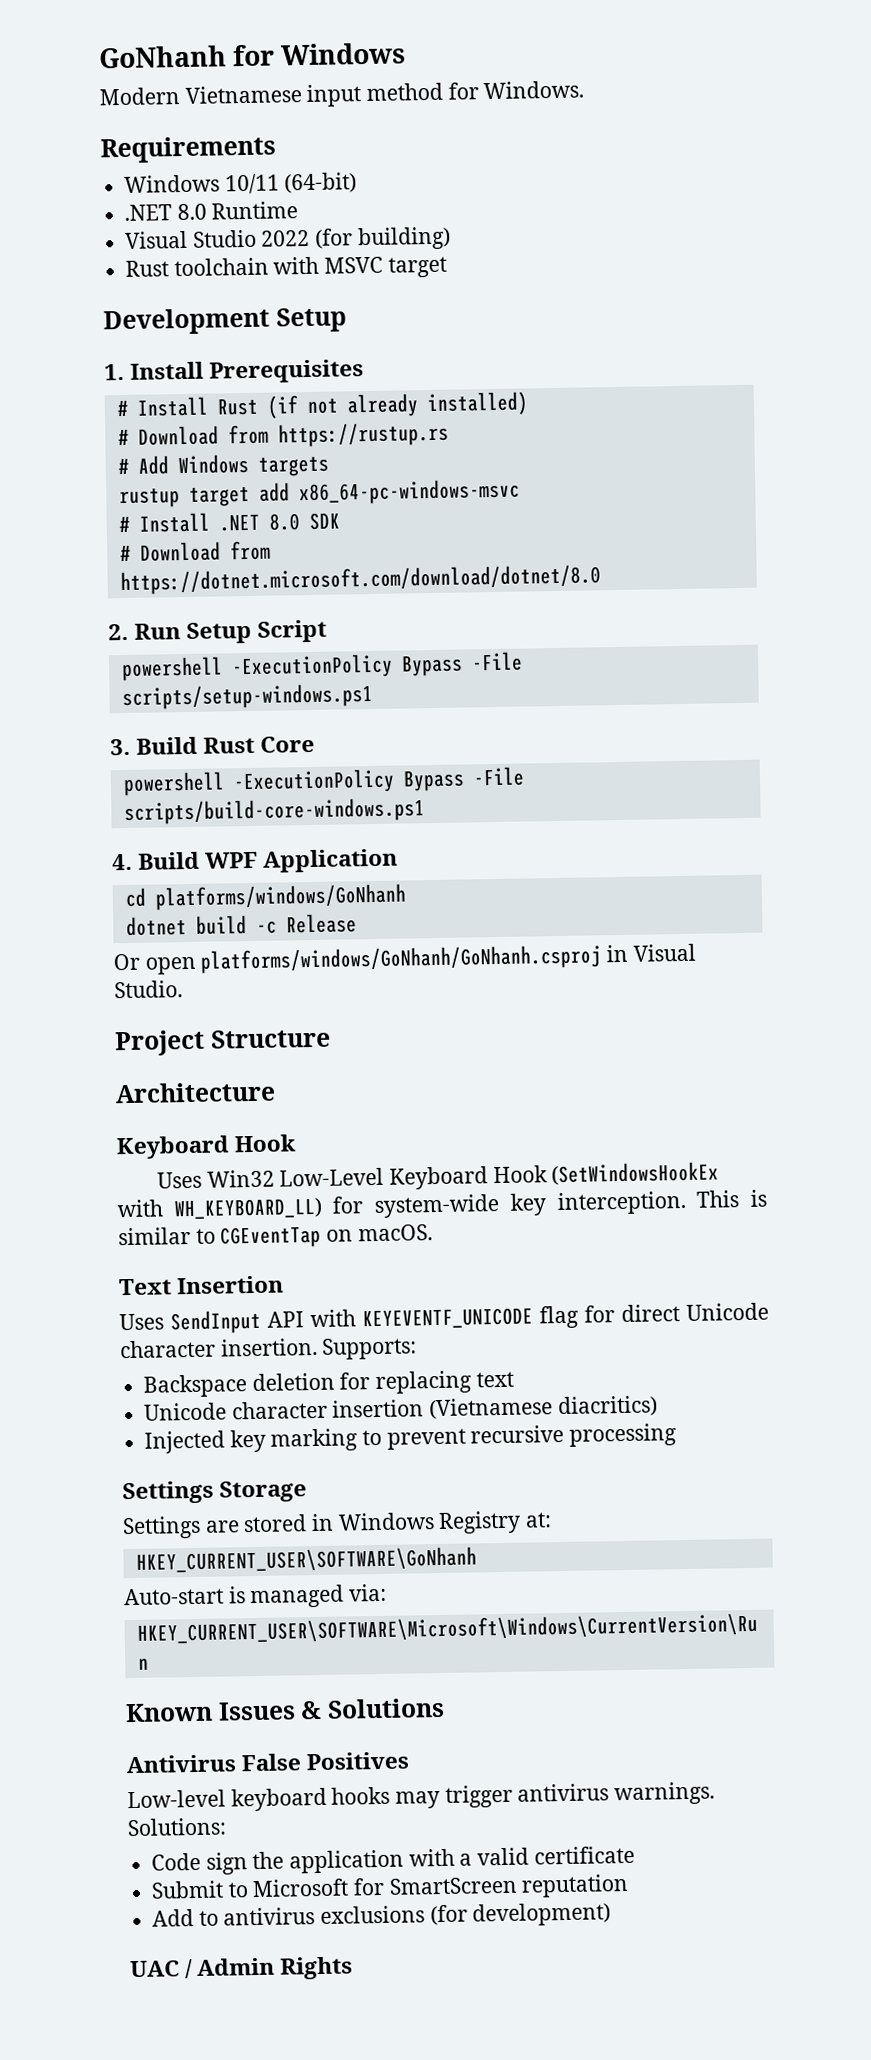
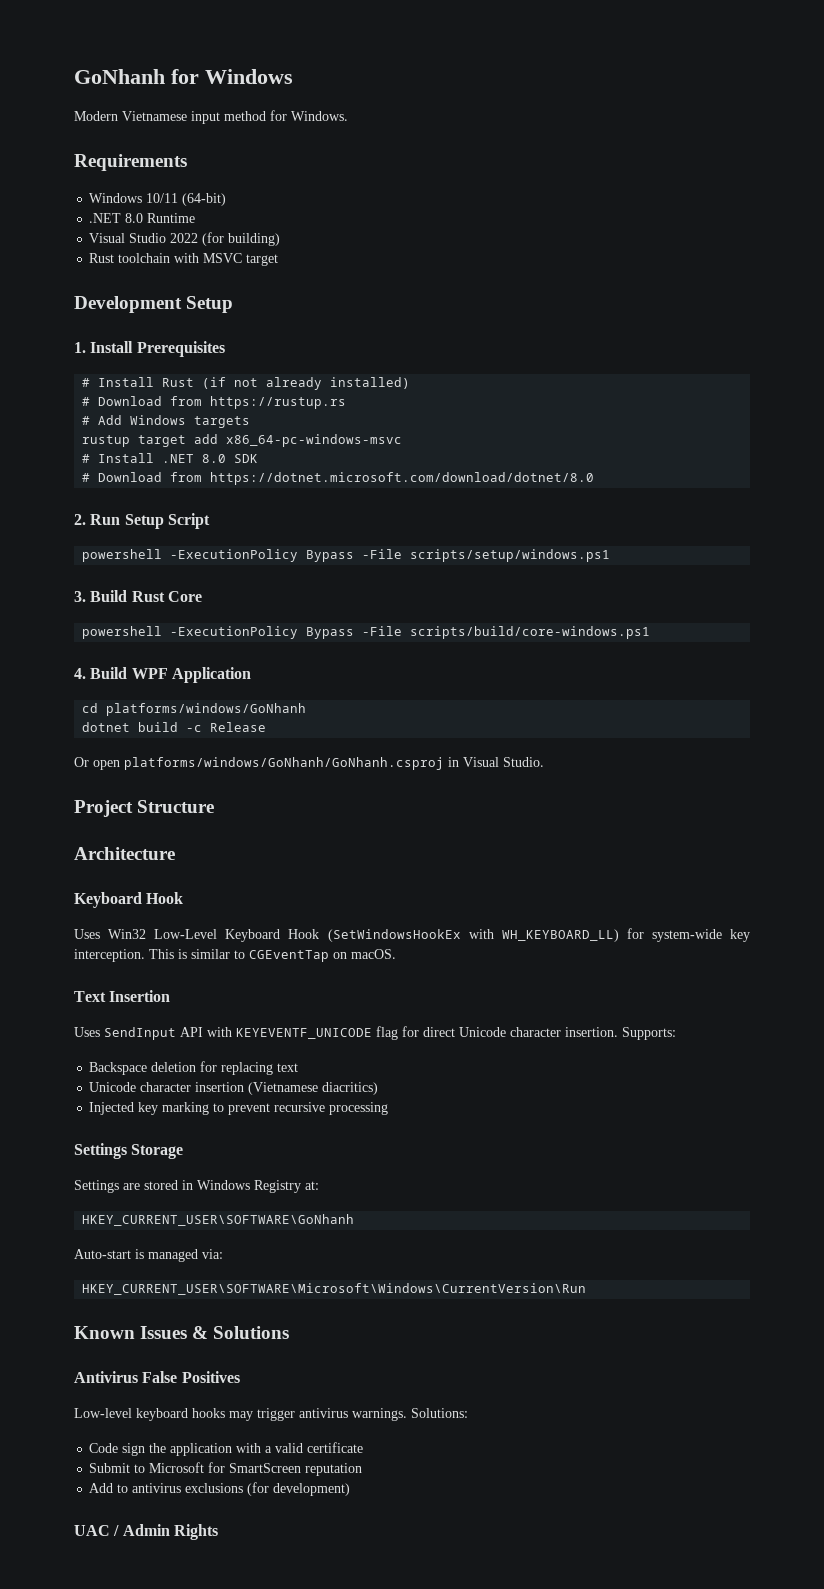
[121,682,373,711] scripts/setup-windows.ps1 -> [410,549,611,562] scripts/setup/windows.ps1
[123,797,425,826] scripts/build-core-windows.ps1 -> [410,626,651,639] scripts/build/core-windows.ps1

